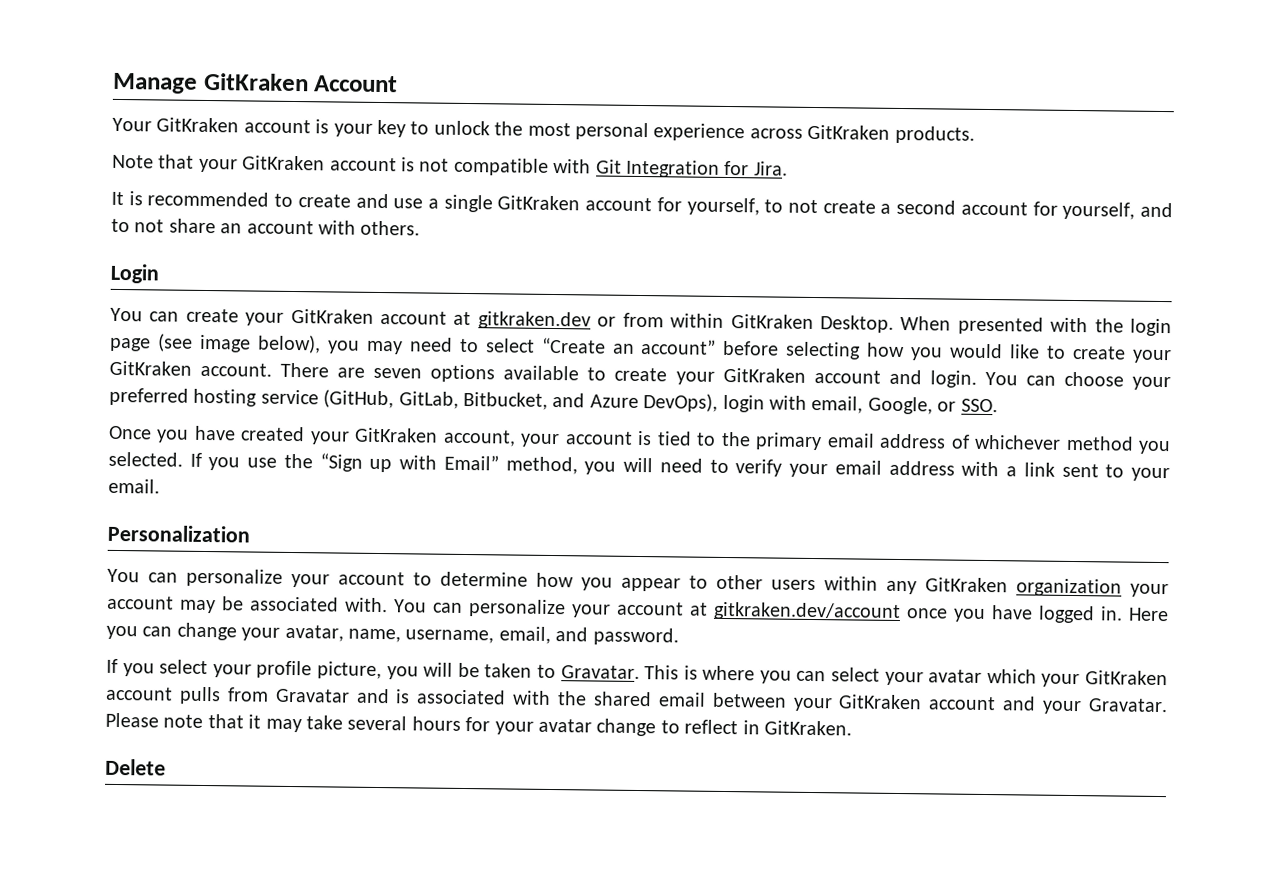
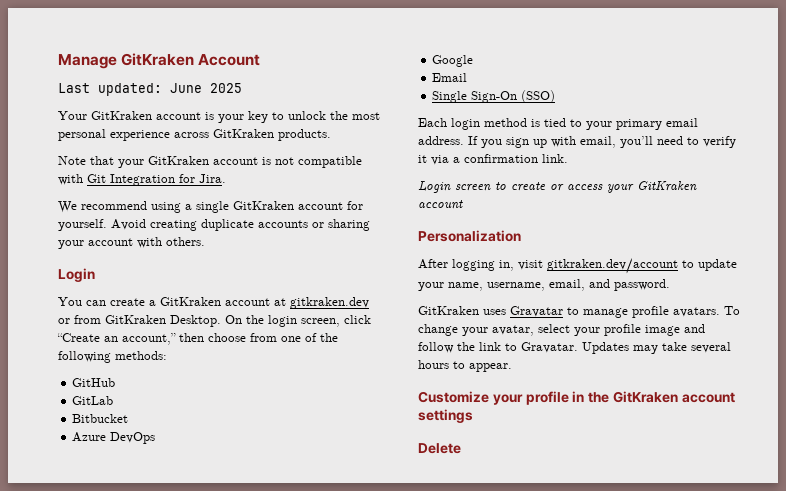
(399, 84) none -> [58,83,242,96] // Last updated: June 2025
[111,191,424,209] It is recommended to create and use -> [58,201,181,213] We recommend using
[686,197,1173,220] [111,218,243,234] yourself, to not create a second account for yourself, and to not share an -> [58,219,370,231] [58,240,84,249] yourself. Avoid creating duplicate accounts or sharing your
[245,312,285,326] your -> [149,300,156,306] a
[670,313,725,328] within -> (101, 319) none
[900,315,1172,337] [110,333,1173,364] [109,360,1171,391] [109,387,998,415] [108,425,1172,455] [108,451,1171,482] [108,478,160,494] [107,524,250,543] [107,568,1169,598] [107,595,1169,624] [106,622,344,642] When presented with the login page (see image below), you may need to select “Create an account” before selecting how you would like to create your GitKraken account. There are seven options available to create your GitKraken account and login. You can choose your preferred hosting service (GitHub, GitLab, Bitbucket, and Azure DevOps), login with email, Google, or SSO. // Once you have created your GitKraken account, your account is tied to the primary email address of whichever method you selected. If you use the “Sign up with Email” method, you will need to verify your email address with a link sent to your email. // Personalization // You can personalize your account to determine how you appear to other users within any GitKraken organization your account may be associated with. You can personalize your account at gitkraken.dev/account once you have logged in. Here you can change your avatar, -> [225,315,371,327] [57,333,338,345] [58,351,167,363] [72,378,116,387] [72,396,114,405] [72,414,129,423] [72,432,156,444] [432,55,474,67] [432,73,468,82] [432,90,556,103] [418,118,698,130] [418,136,736,148] [418,154,568,165] [418,181,697,193] [418,200,463,209] [418,230,521,242] [418,258,737,274] [418,282,444,291] On the login screen, click “Create an account,” then choose from one of the following methods: // GitHub // GitLab // Bitbucket // Azure DevOps // Google // Email // Single Sign-On (SSO) // Each login method is tied to your primary email address. If you sign up with email, you’ll need to verify it via a confirmation link. // Login screen to create or access your GitKraken account // Personalization // After logging in, visit gitkraken.dev/account to update your
[106,658,1169,688] [105,686,1168,715] [105,712,852,737] If you select your profile picture, you will be taken to Gravatar. This is where you can select your avatar which your GitKraken account pulls from Gravatar and is associated with the shared email between your GitKraken account and your Gravatar. Please note that it may take several hours for your avatar change to reflect in GitKraken. -> [418,306,740,318] [418,324,705,336] [418,342,731,354] [418,360,512,372] [418,391,735,405] [418,409,473,423] GitKraken uses Gravatar to manage profile avatars. To change your avatar, select your profile image and follow the link to Gravatar. Updates may take several hours to appear. // Customize your profile in the GitKraken account settings

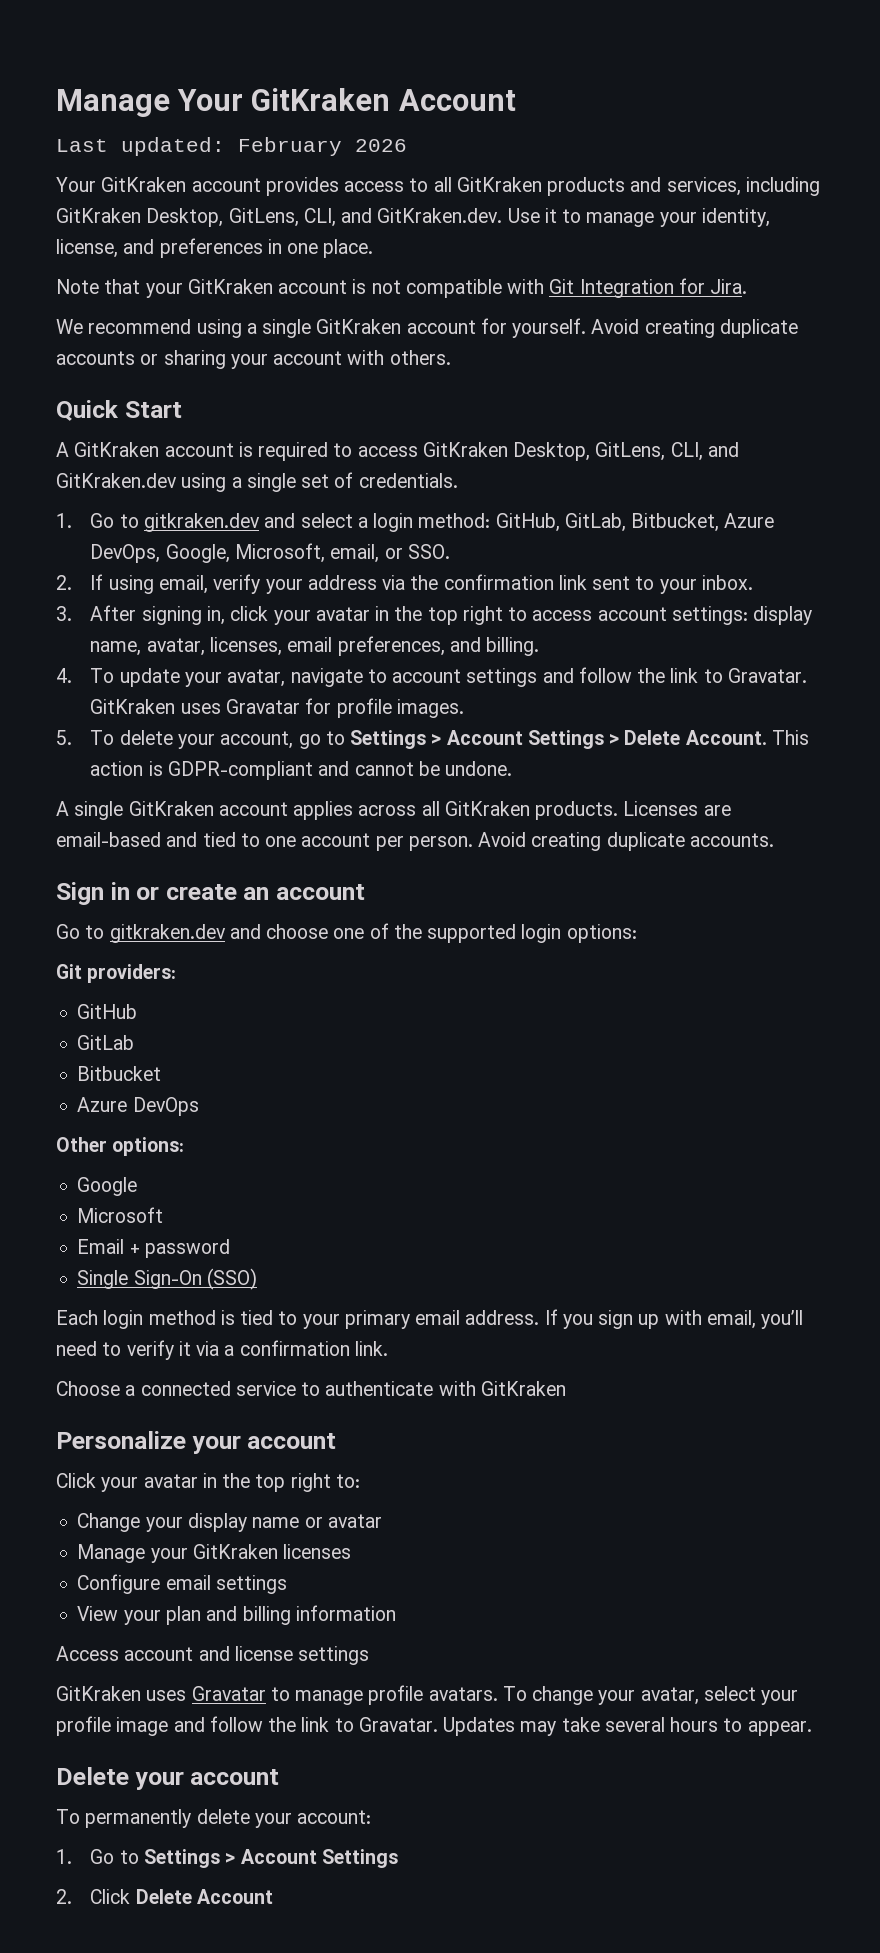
[58,54,117,69] Manage -> [56,89,244,117] Manage Your
[170,83,242,93] June 2025 -> [238,137,407,156] February 2026
[205,111,380,123] [58,129,331,141] is your key to unlock the most personal experience across GitKraken products. -> [265,177,820,196] [56,208,770,227] [56,238,374,258] provides access to all GitKraken products and services, including GitKraken Desktop, GitLens, CLI, and GitKraken.dev. Use it to manage your identity, license, and preferences in one place.
[58,268,95,282] [58,297,369,309] [58,315,371,327] [57,333,338,345] [58,351,167,363] Login // You can create a GitKraken account at gitkraken.dev or from GitKraken Desktop. On the login screen, click “Create an account,” then choose from one of the following methods: -> [56,400,182,421] [56,442,739,461] [56,472,458,492] [56,513,775,532] [90,543,450,563] [56,574,753,594] [56,605,813,625] [90,636,540,656] [56,667,807,687] [90,698,464,718] [56,730,809,749] [90,761,513,780] [56,801,731,820] [56,832,774,851] [56,882,366,905] [56,923,637,943] [56,964,177,983] Quick Start // A GitKraken account is required to access GitKraken Desktop, GitLens, CLI, and GitKraken.dev using a single set of credentials. // 1. Go to gitkraken.dev and select a login method: GitHub, GitLab, Bitbucket, Azure DevOps, Google, Microsoft, email, or SSO. // 2. If using email, verify your address via the confirmation link sent to your inbox. // 3. After signing in, click your avatar in the top right to access account settings: display name, avatar, licenses, email preferences, and billing. // 4. To update your avatar, navigate to account settings and follow the link to Gravatar. GitKraken uses Gravatar for profile images. // 5. To delete your account, go to Settings > Account Settings > Delete Account. This action is GDPR-compliant and cannot be undone. // A single GitKraken account applies across all GitKraken products. Licenses are email-based and tied to one account per person. Avoid creating duplicate accounts. // Sign in or create an account // Go to gitkraken.dev and choose one of the supported login options: // Git providers:
(156, 438) none -> [56,1137,185,1156] // Other options:
(474, 61) none -> [77,1207,164,1223] // Microsoft
(468, 77) none -> [129,1239,230,1258] + password
[418,181,697,193] [418,200,463,209] [418,230,521,242] [418,258,737,274] [418,279,670,291] Login screen to create or access your GitKraken account // Personalization // After logging in, visit gitkraken.dev/account to update your name, username, email, and password. -> [56,1381,566,1396] [56,1431,337,1454] [56,1473,360,1492] [77,1513,382,1532] [77,1544,352,1563] [77,1574,287,1594] [77,1605,396,1625] [56,1646,370,1665] Choose a connected service to authenticate with GitKraken // Personalize your account // Click your avatar in the top right to: // Change your display name or avatar // Manage your GitKraken licenses // Configure email settings // View your plan and billing information // Access account and license settings
[418,391,735,405] [418,409,473,423] [418,443,461,454] Customize your profile in the GitKraken account settings // Delete -> [56,1767,280,1790] [56,1809,372,1828] [56,1849,398,1868] [56,1889,274,1904] Delete your account // To permanently delete your account: // 1. Go to Settings > Account Settings // 2. Click Delete Account

